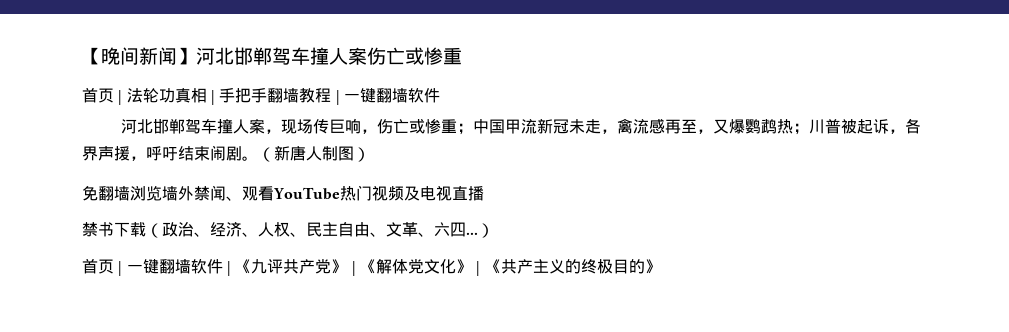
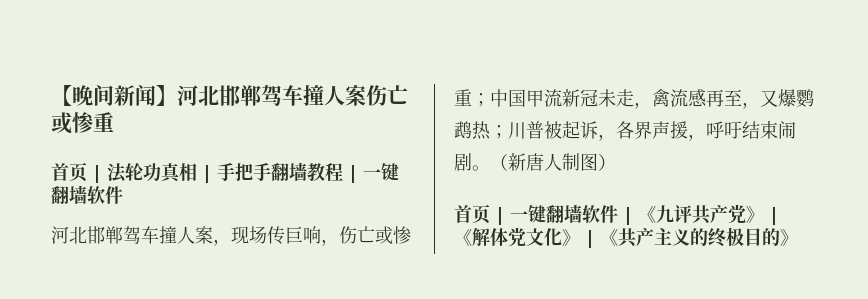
[82,185,484,201] [82,222,494,238] // 免翻墙浏览墙外禁闻、观看YouTube热门视频及电视直播 // 禁书下载（政治、经济、人权、民主自由、文革、六四...） -> (616, 162) none

